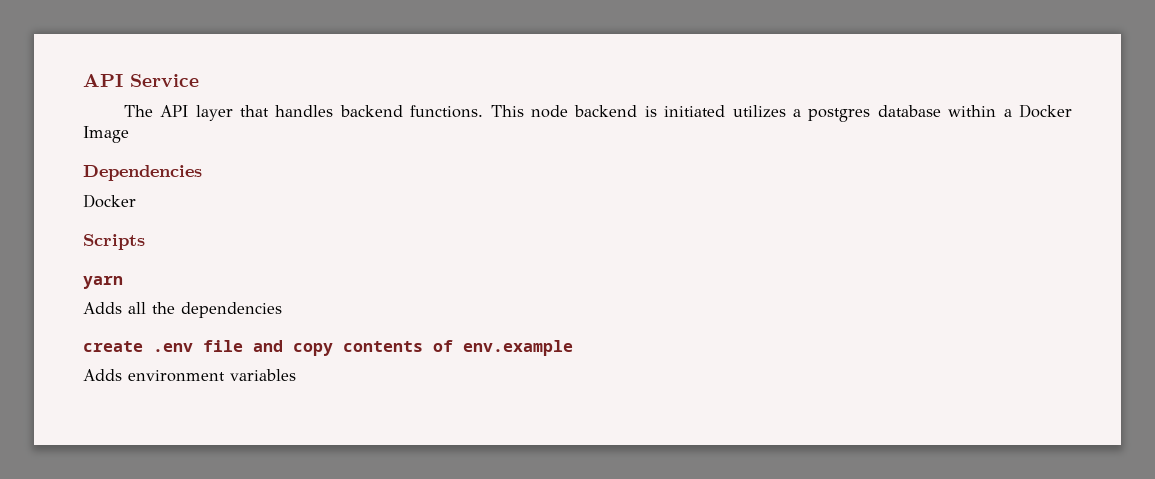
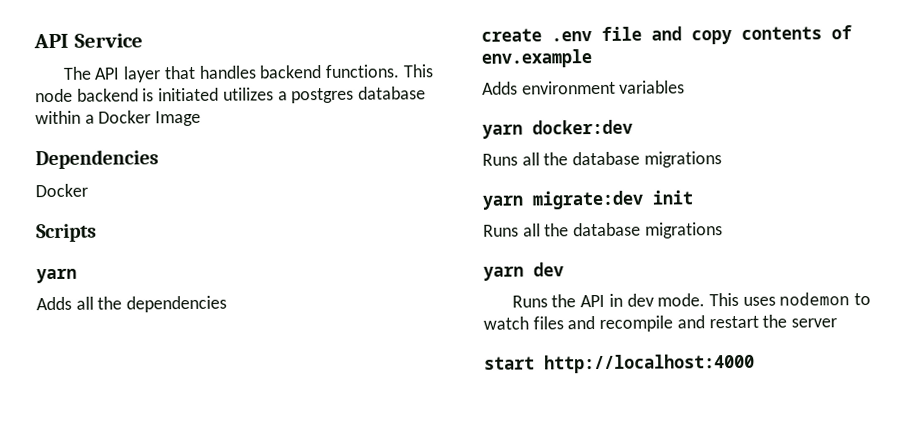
(296, 375) none -> [482,119,633,139] [482,151,722,168] [482,190,693,210] [483,222,723,239] [483,262,564,281] [511,292,872,308] [483,314,838,332] [484,353,755,374] // yarn docker:dev // Runs all the database migrations // yarn migrate:dev init // Runs all the database migrations // yarn dev // Runs the API in dev mode. This uses nodemon to watch files and recompile and restart the server // start http://localhost:4000

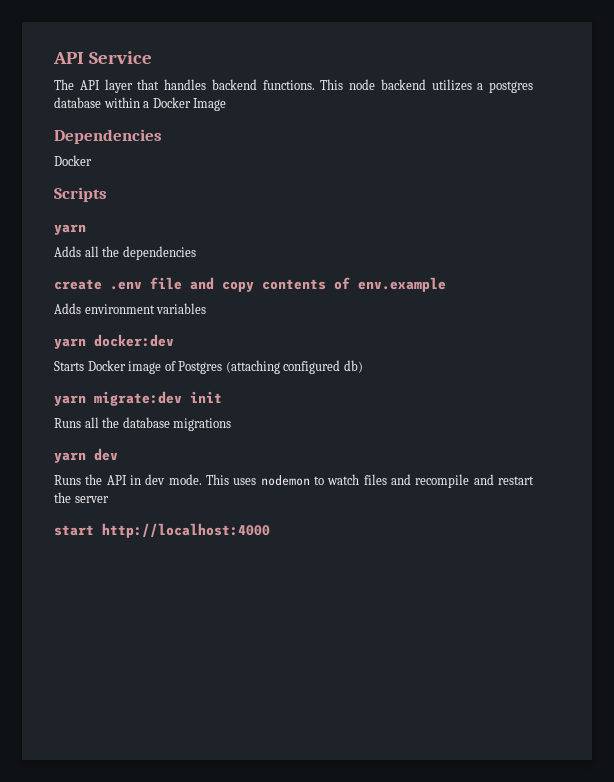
[142,87,220,102] is initiated -> (426, 84) none
[482,151,722,168] Runs all the database migrations -> [54,360,363,374] Starts Docker image of Postgres (attaching configured db)

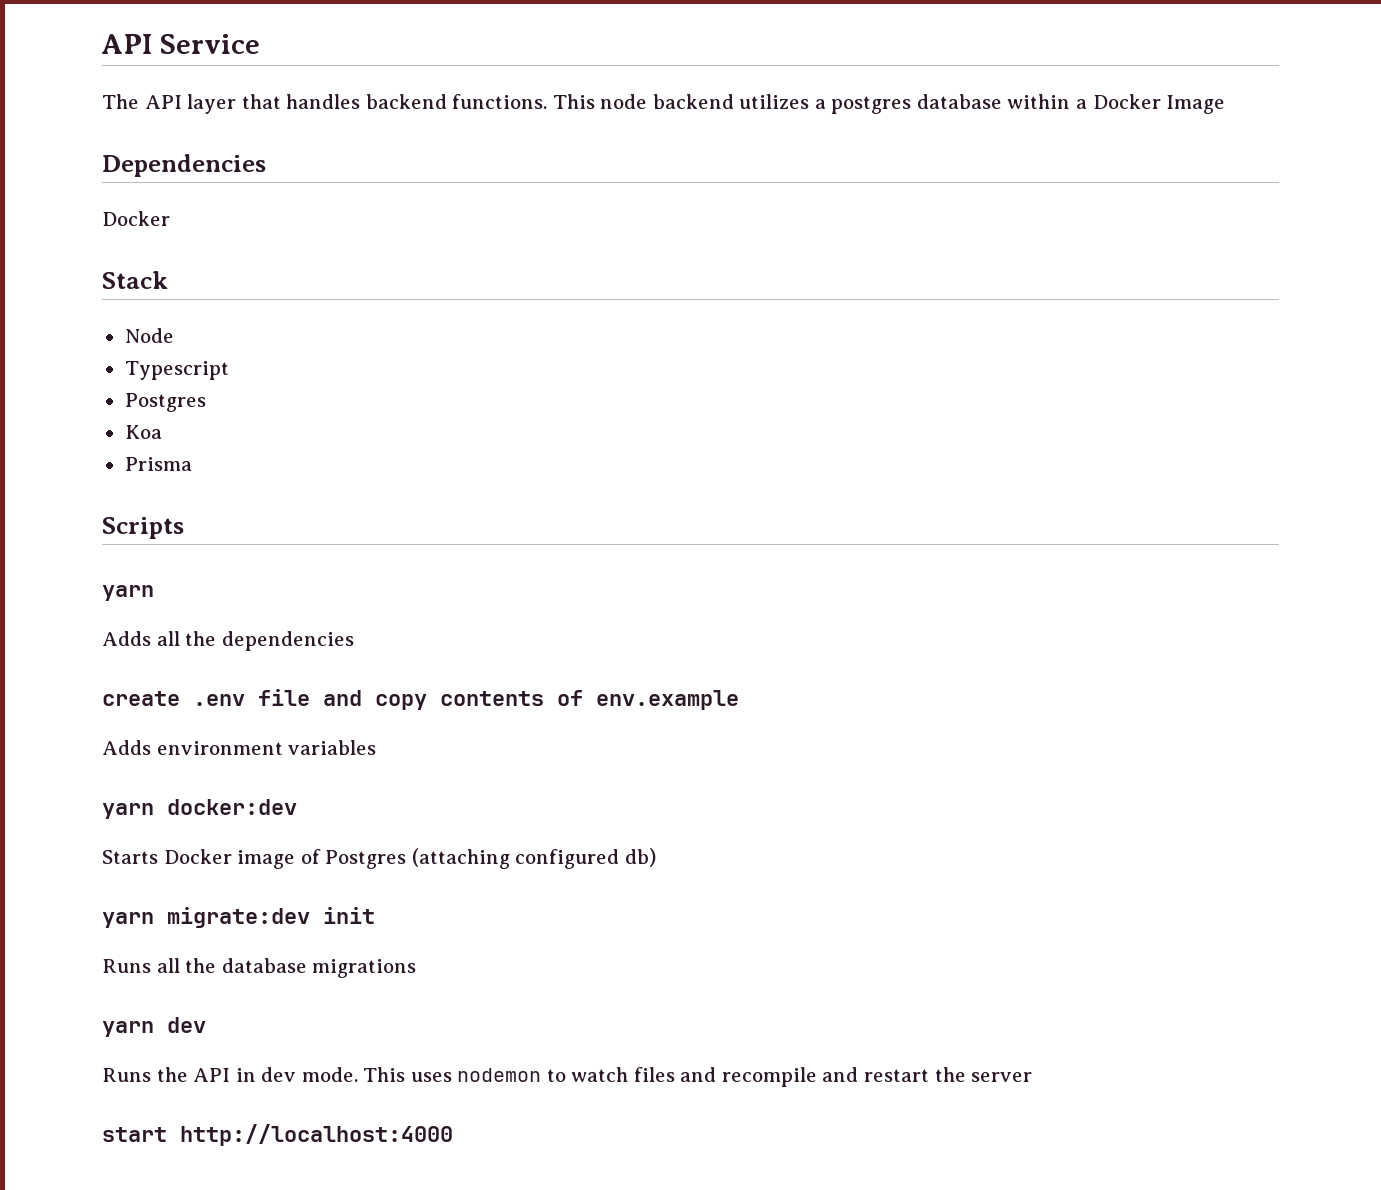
(92, 160) none -> [102,271,168,289] [124,328,174,343] [124,361,229,380] [124,393,206,412] [124,425,162,439] [124,457,192,471] // Stack // Node // Typescript // Postgres // Koa // Prisma

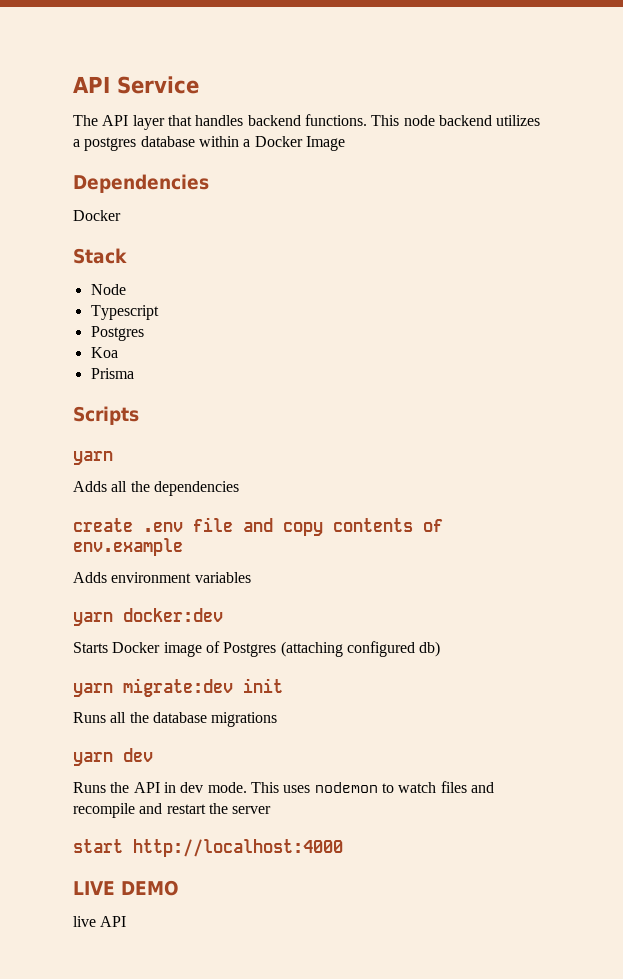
(453, 1135) none -> [73,880,179,896] [73,916,127,927] // LIVE DEMO // live API

